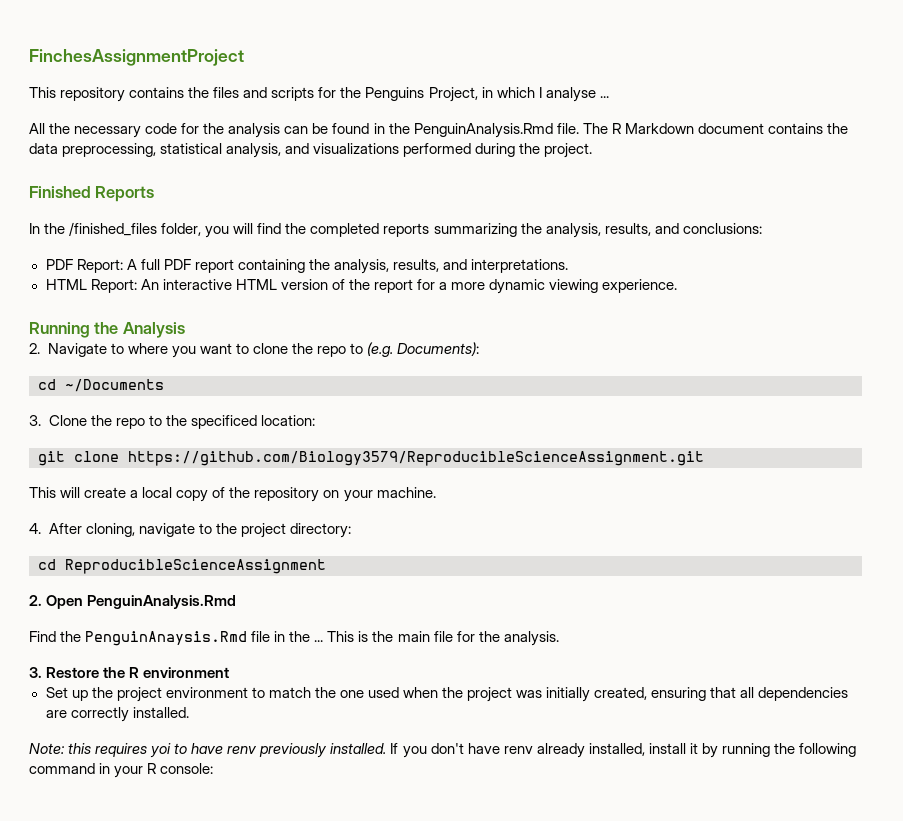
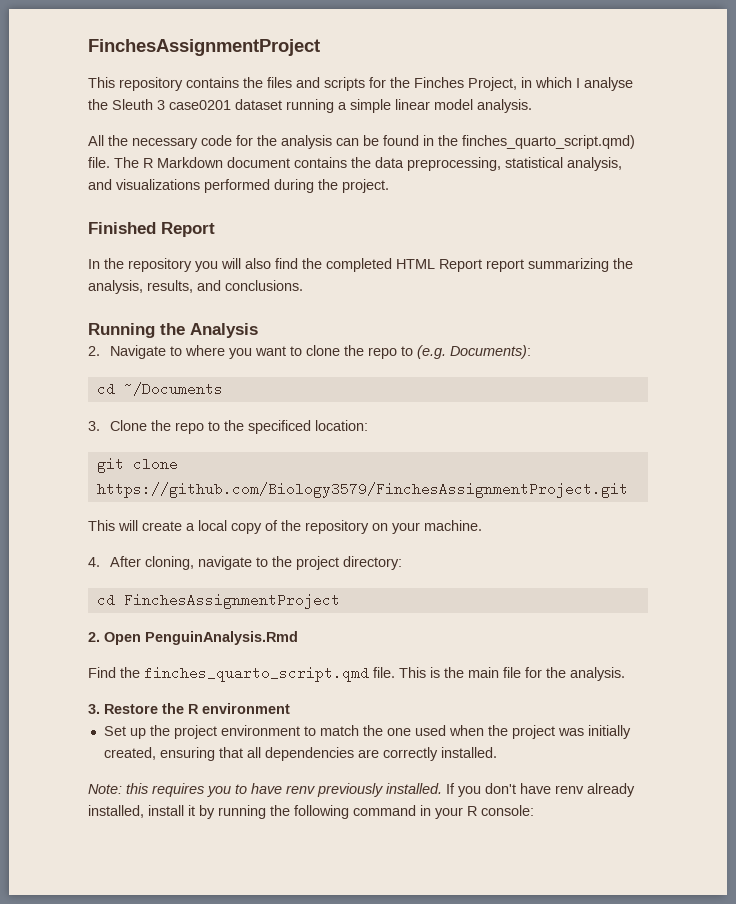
[365,87,425,101] Penguins -> [414,77,464,88] Finches
[599,96,609,98] ... -> [88,99,532,113] the Sleuth 3 case0201 dataset running a simple linear model analysis.
[413,123,553,138] PenguinAnalysis.Rmd -> [462,135,635,149] finches_quarto_script.qmd)
[95,186,155,202] Reports -> [161,222,215,237] Report
[69,222,202,236] /finished_files folder, -> [128,258,192,272] repository
(254, 228) none -> [245,258,271,269] also
[383,223,430,237] reports -> [396,259,524,272] HTML Report report
[682,223,762,234] [45,259,569,274] [45,279,678,294] conclusions: // PDF Report: A full PDF report containing the analysis, results, and interpretations. // HTML Report: An interactive HTML version of the report for a more dynamic viewing experience. -> [225,280,303,291] conclusions.
[128,451,704,466] https://github.com/Biology3579/ReproducibleScienceAssignment.git -> [96,482,628,498] https://github.com/Biology3579/FinchesAssignmentProject.git
[65,559,326,574] ReproducibleScienceAssignment -> [123,593,340,609] FinchesAssignmentProject
[85,631,324,646] PenguinAnaysis.Rmd file in the ... -> [144,666,395,682] finches_quarto_script.qmd file.
[150,743,172,758] yoi -> [207,786,231,797] you

